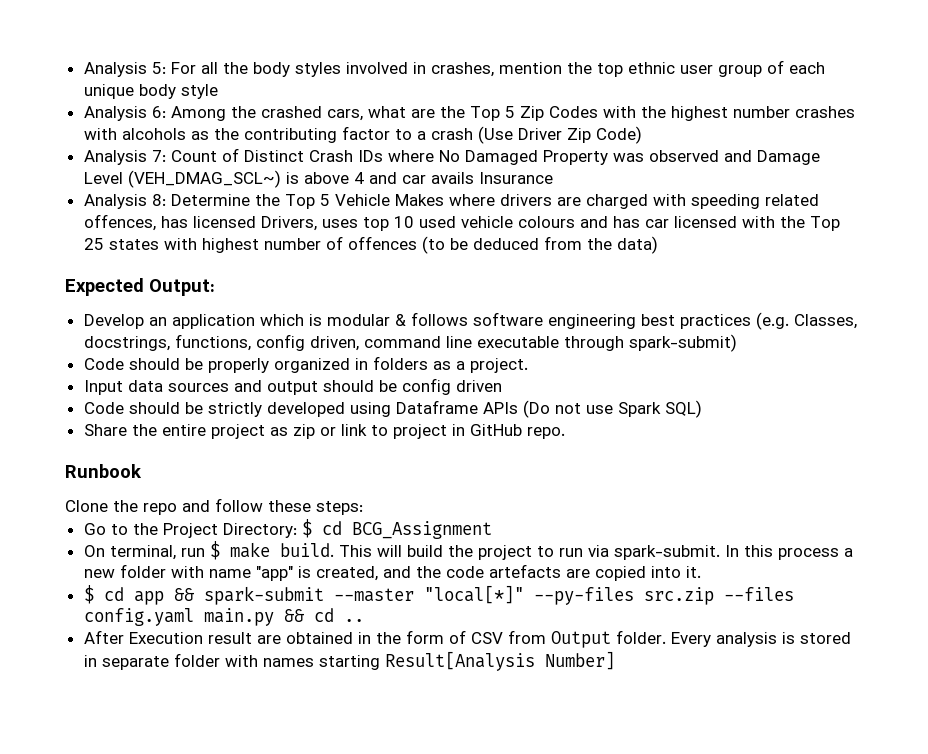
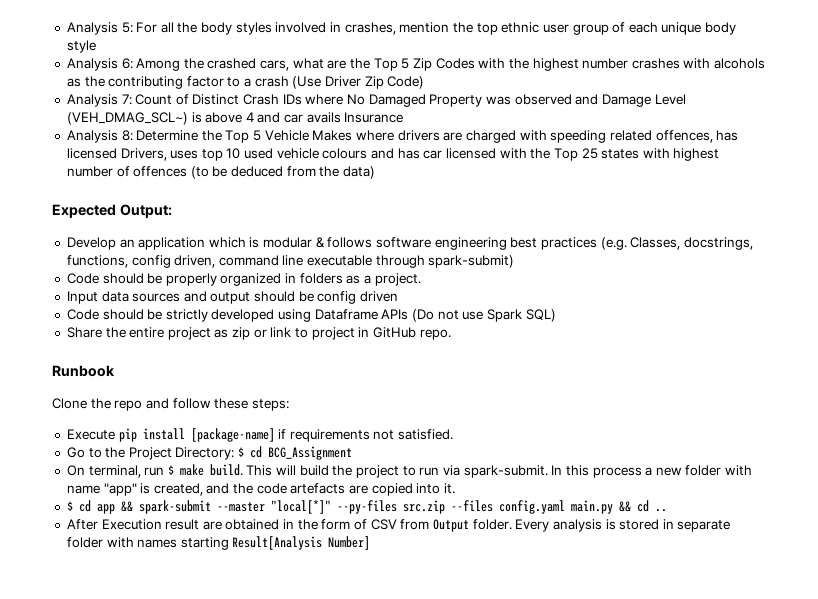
(363, 508) none -> [66,428,454,442] // Execute pip install [package-name] if requirements not satisfied.

